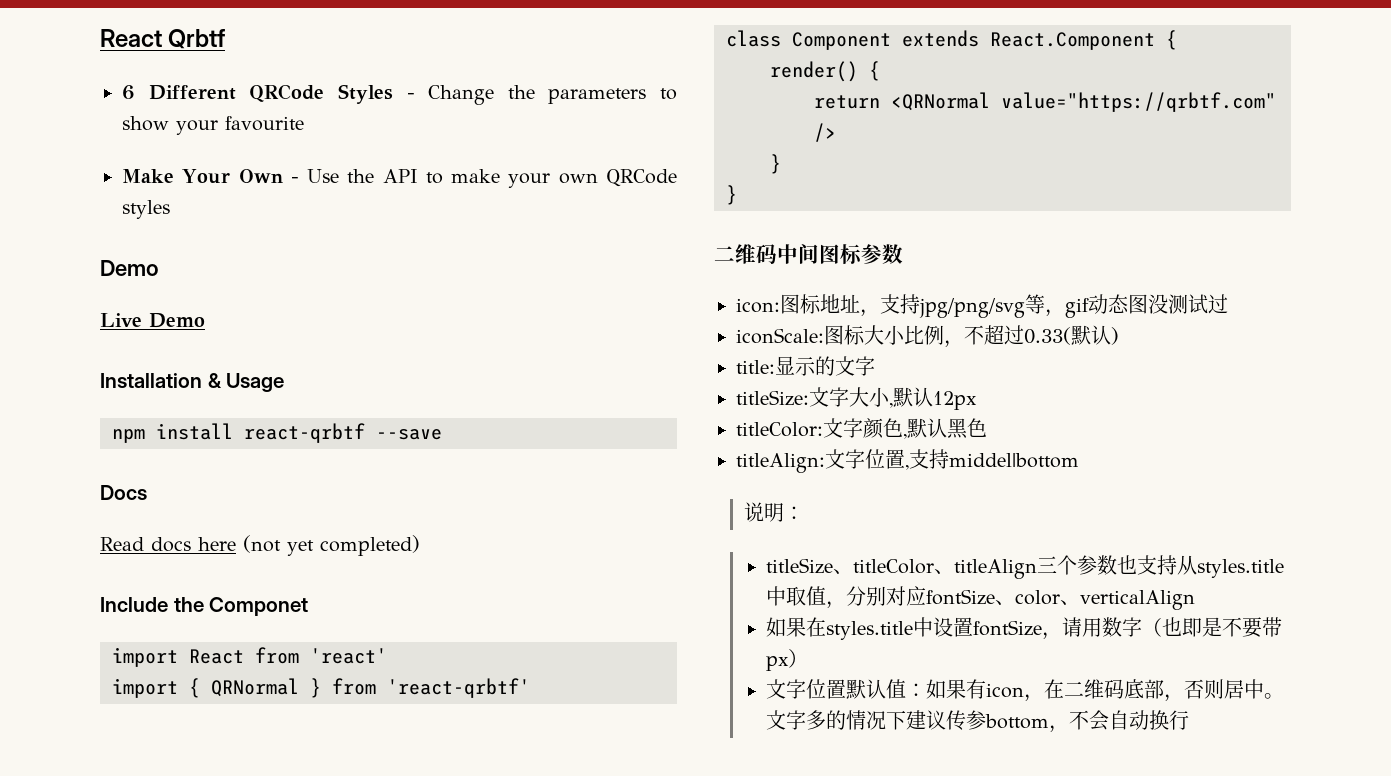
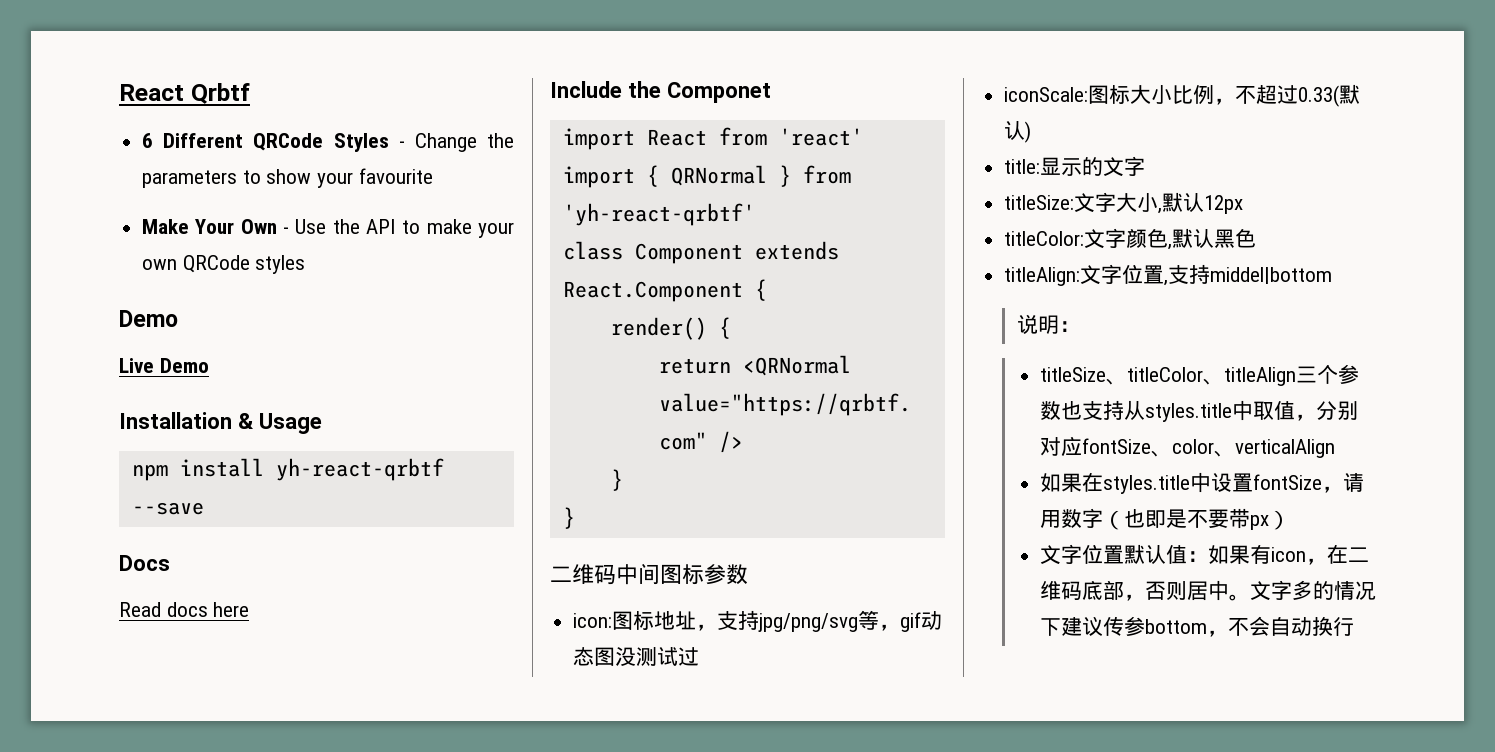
[244,423,365,443] react-qrbtf -> [275,458,444,481] yh-react-qrbtf
[243,535,420,556] (not yet completed) -> (250, 609) none
[387,678,530,698] 'react-qrbtf' -> [562,203,755,226] 'yh-react-qrbtf'

